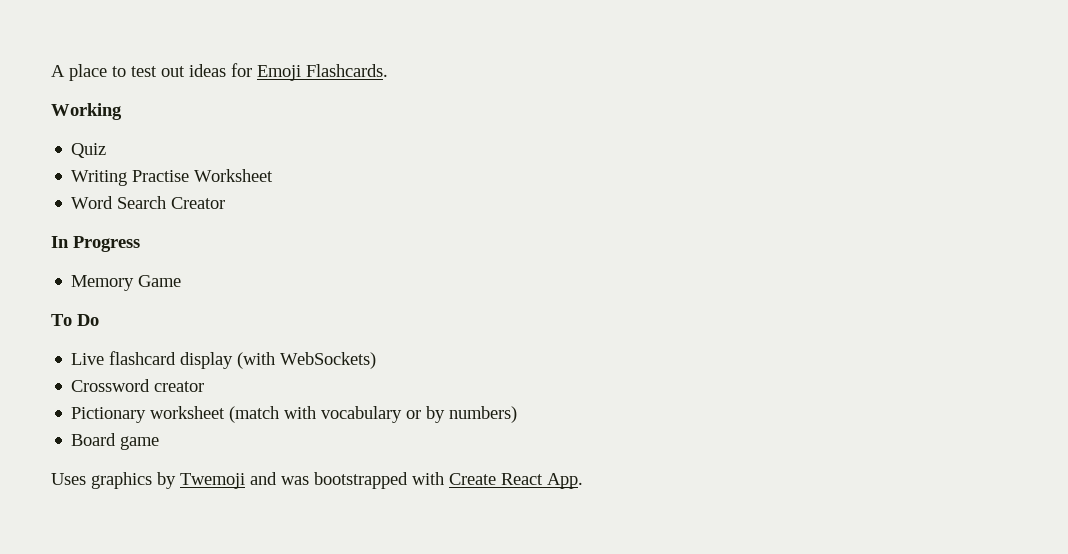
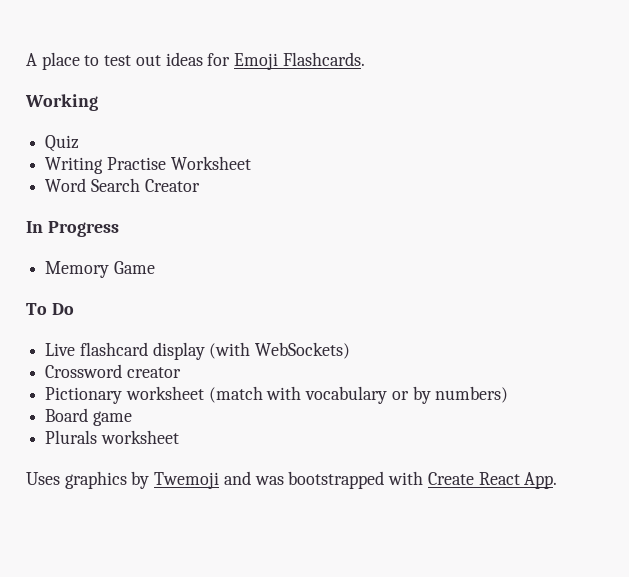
(160, 443) none -> [45,430,179,444] // Plurals worksheet

